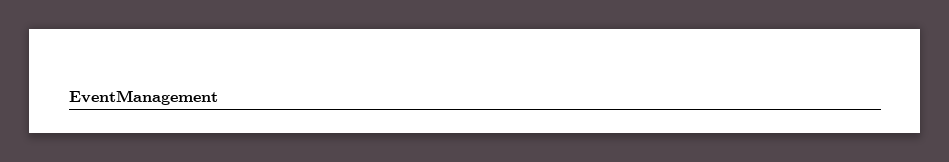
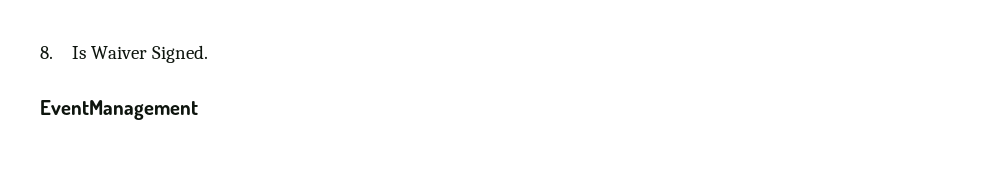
(69, 97) none -> [40,45,209,63] 8. Is Waiver Signed. //

